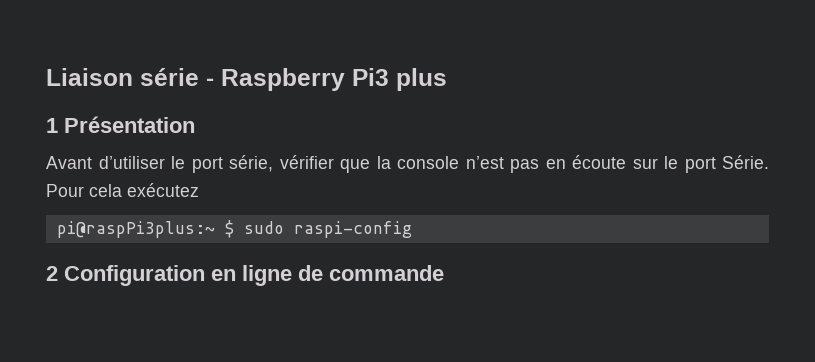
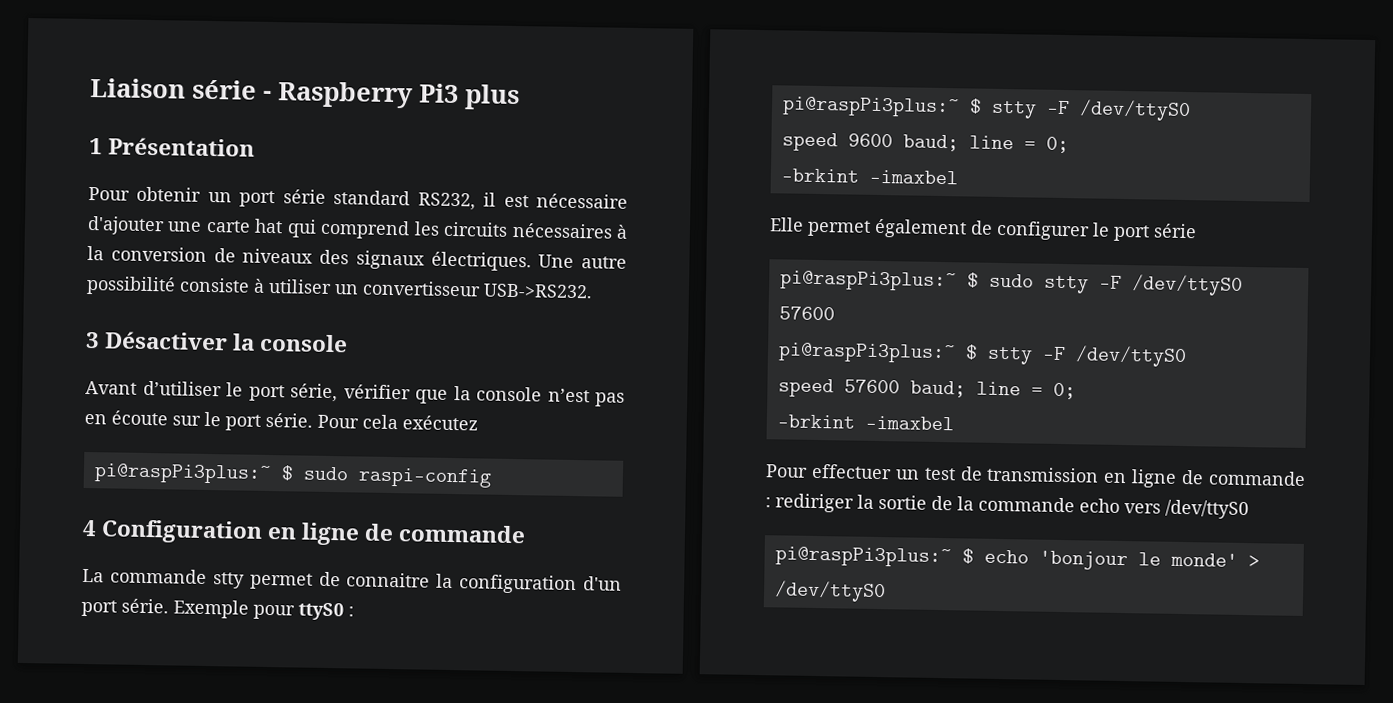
(195, 124) none -> [88,186,629,211] [87,216,629,240] [87,245,627,272] [86,275,593,299] [85,331,349,353] // Pour obtenir un port série standard RS232, il est nécessaire d'ajouter une carte hat qui comprend les circuits nécessaires à la conversion de niveaux des signaux électriques. Une autre possibilité consiste à utiliser un convertisseur USB->RS232. // 3 Désactiver la console
[722,155,769,169] Série. -> [265,412,313,428] série.
[46,266,58,281] 2 -> [82,519,97,537] 4
(444, 273) none -> [82,568,622,595] [81,598,354,621] [781,96,1191,122] [781,132,1069,154] [780,168,958,185] [769,217,1197,242] [779,270,1243,296] [778,306,835,321] [777,342,1187,368] [777,378,1076,400] [776,414,954,431] [765,463,1306,488] [765,493,1249,520] [774,546,1260,571] [773,580,886,603] // La commande stty permet de connaitre la configuration d'un port série. Exemple pour ttyS0 : // pi@raspPi3plus:~ $ stty -F /dev/ttyS0 // speed 9600 baud; line = 0; // -brkint -imaxbel // Elle permet également de configurer le port série // pi@raspPi3plus:~ $ sudo stty -F /dev/ttyS0 57600 // pi@raspPi3plus:~ $ stty -F /dev/ttyS0 // speed 57600 baud; line = 0; // -brkint -imaxbel // Pour effectuer un test de transmission en ligne de commande : rediriger la sortie de la commande echo vers /dev/ttyS0 // pi@raspPi3plus:~ $ echo 'bonjour le monde' > /dev/ttyS0

